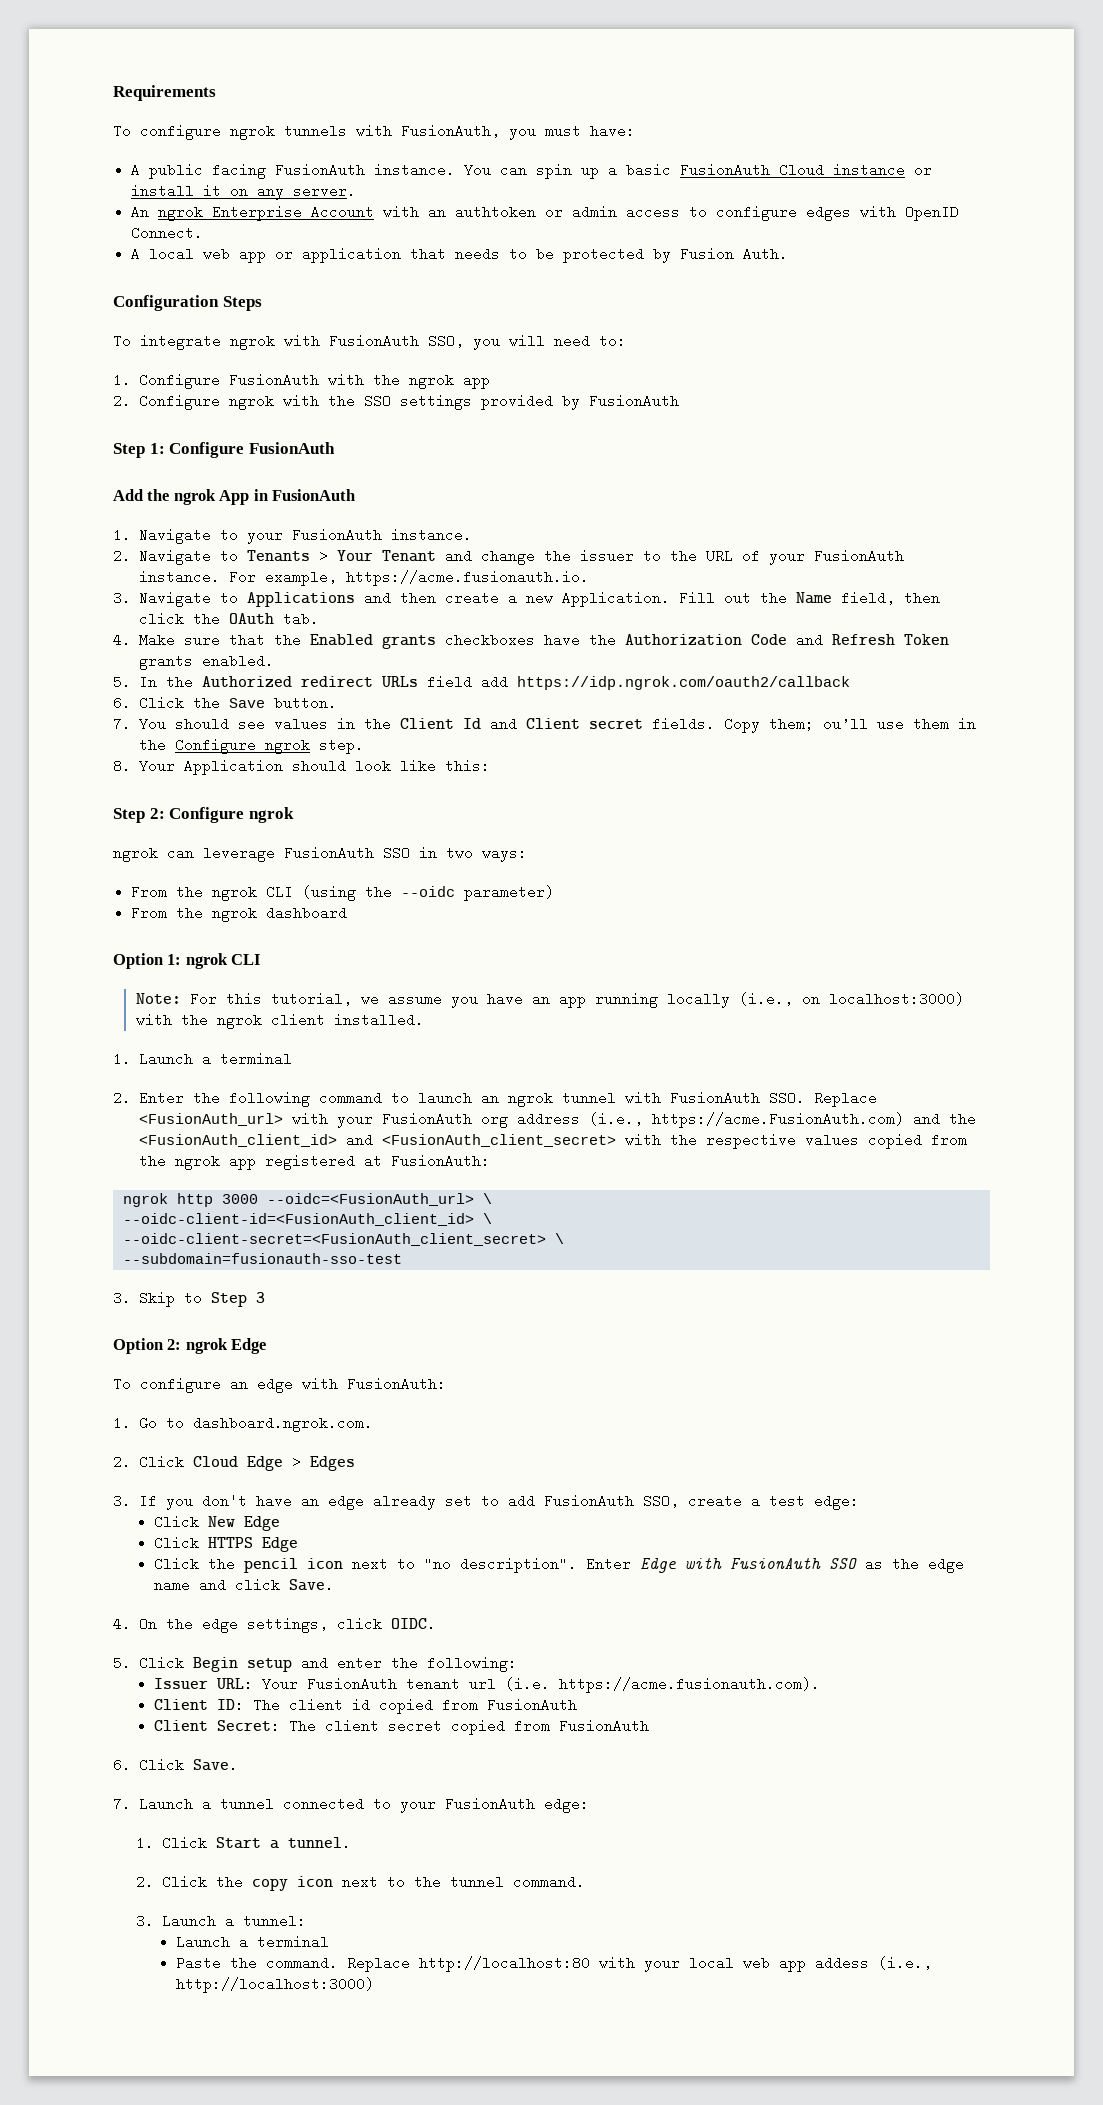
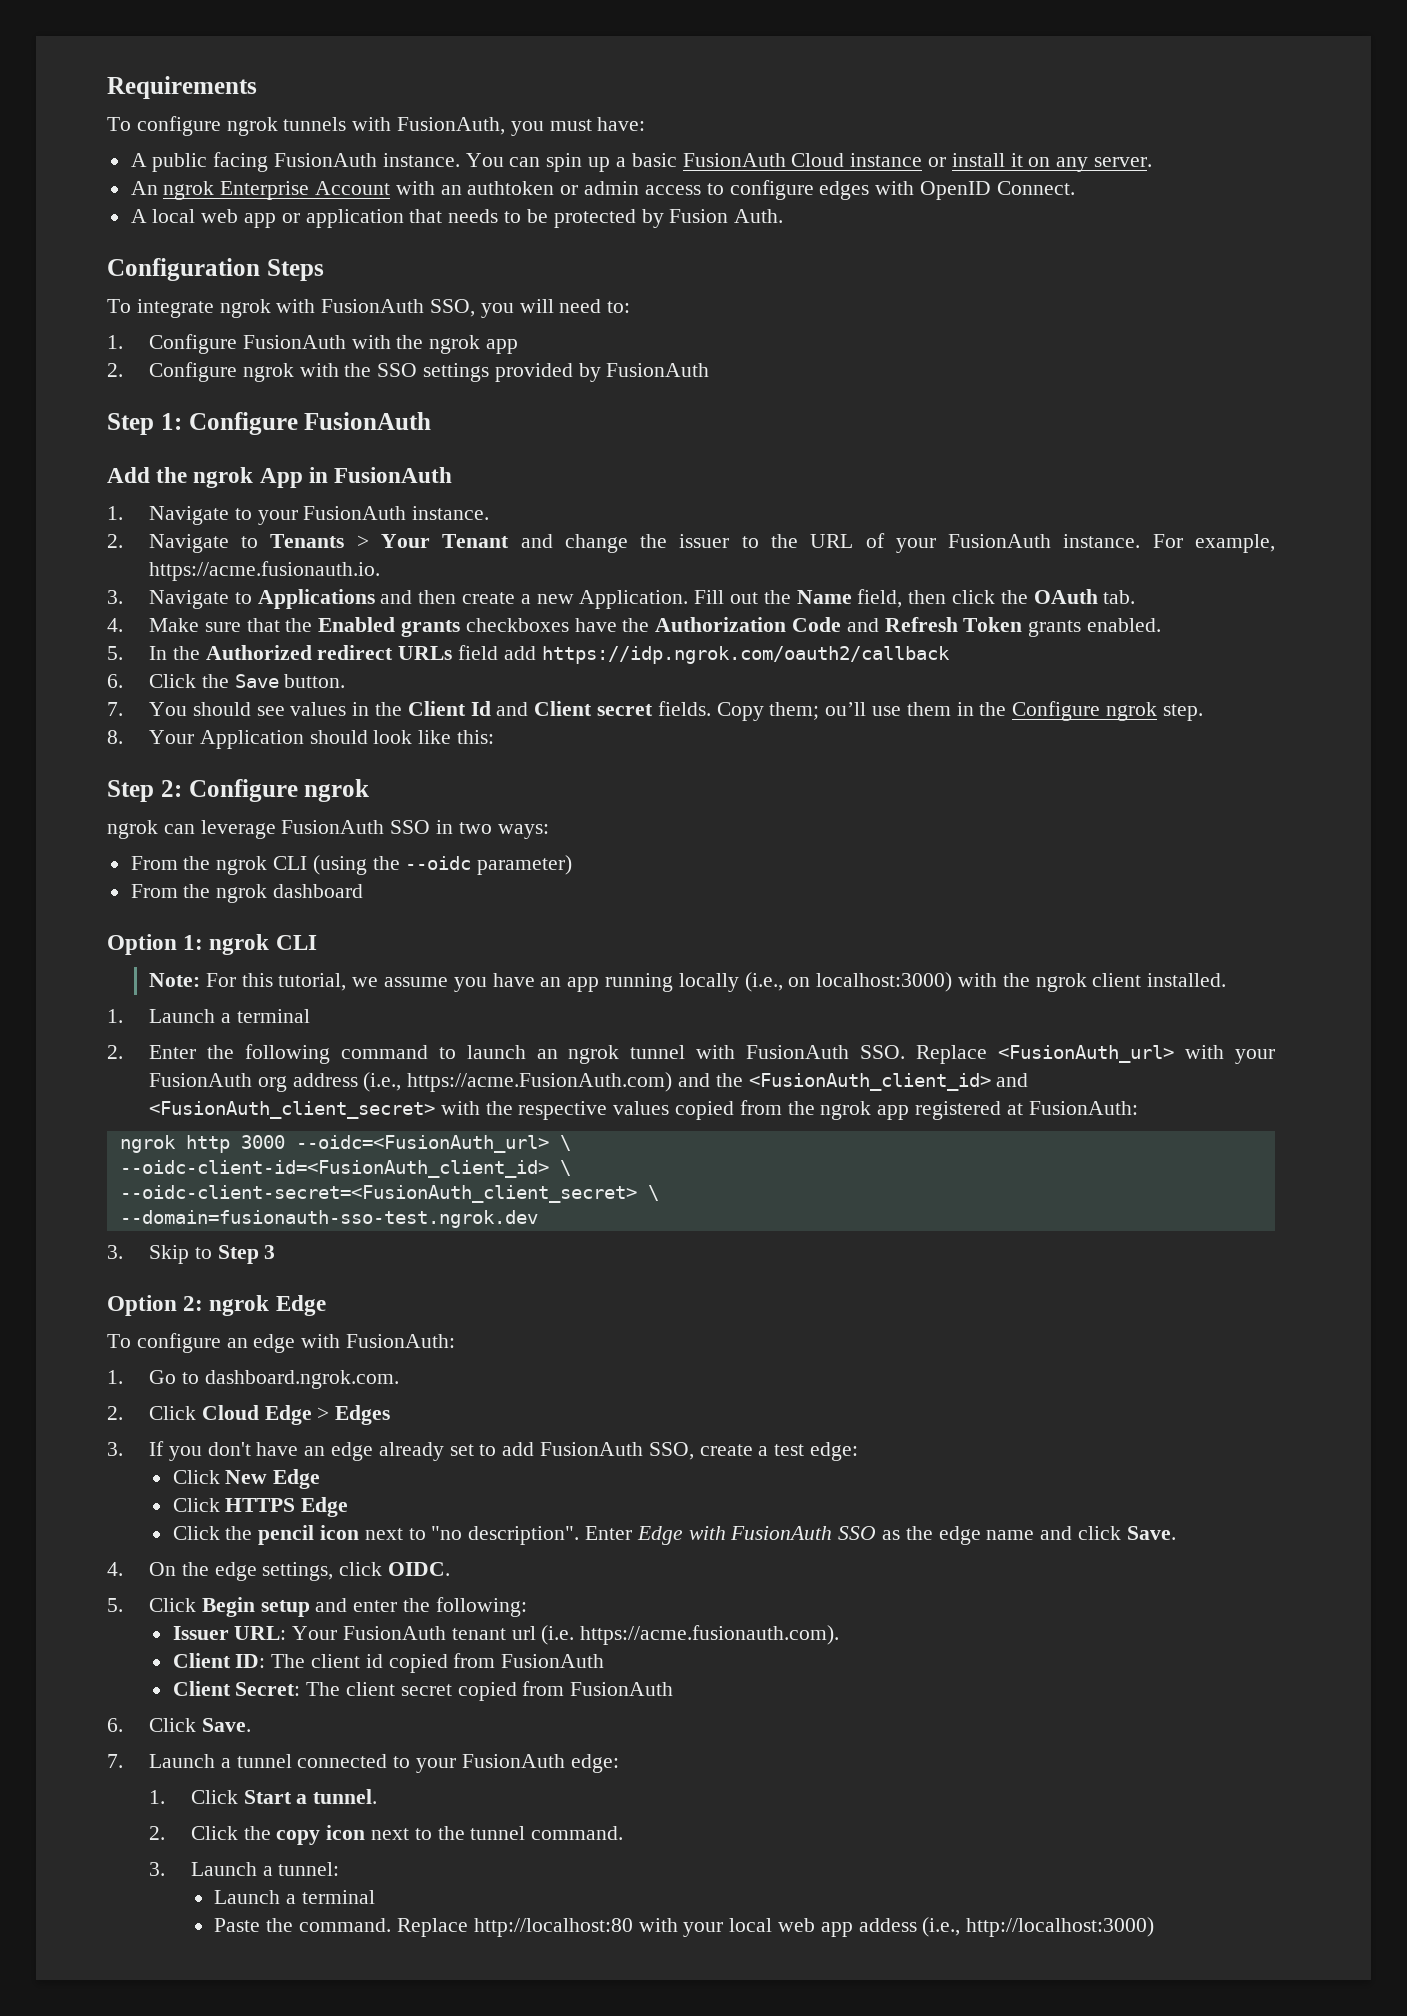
[122,1253,402,1264] --subdomain=fusionauth-sso-test -> [119,1210,538,1228] --domain=fusionauth-sso-test.ngrok.dev

